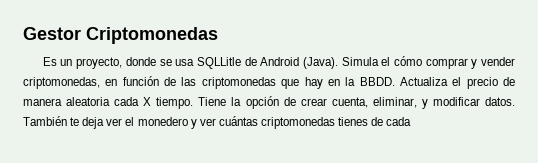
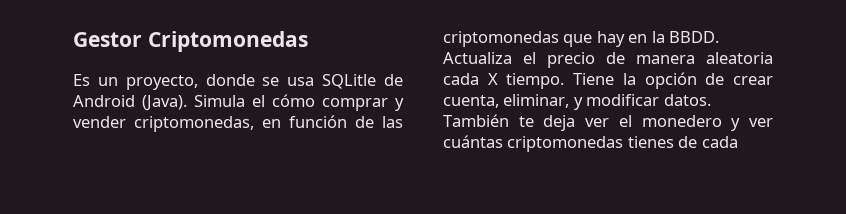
[196,57,241,69] SQLLitle -> [322,74,377,89] SQLitle

